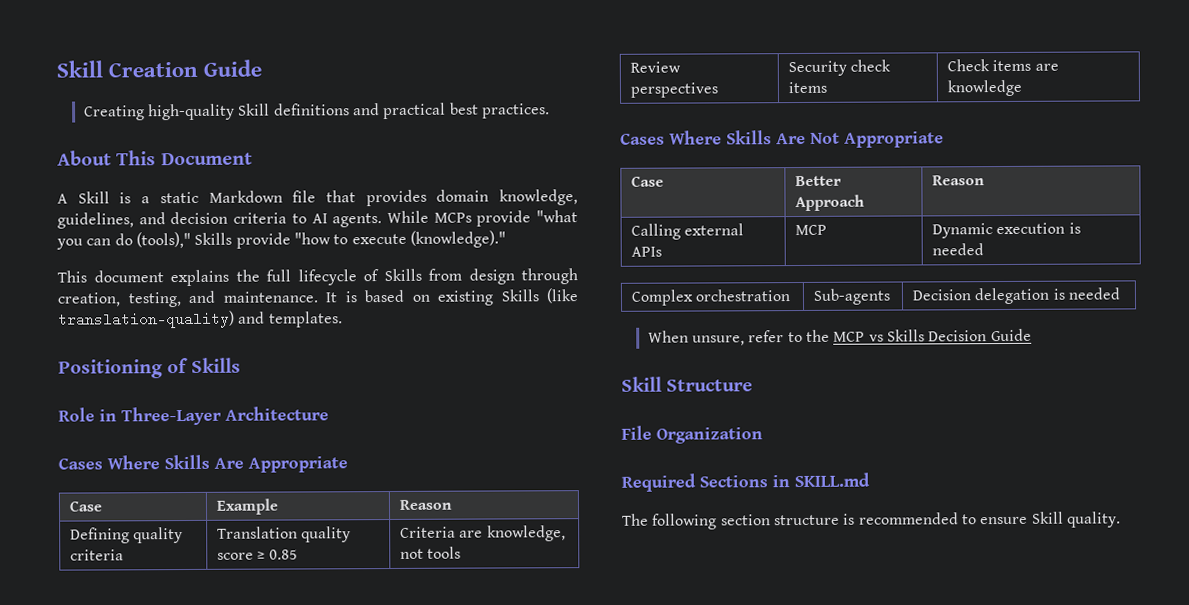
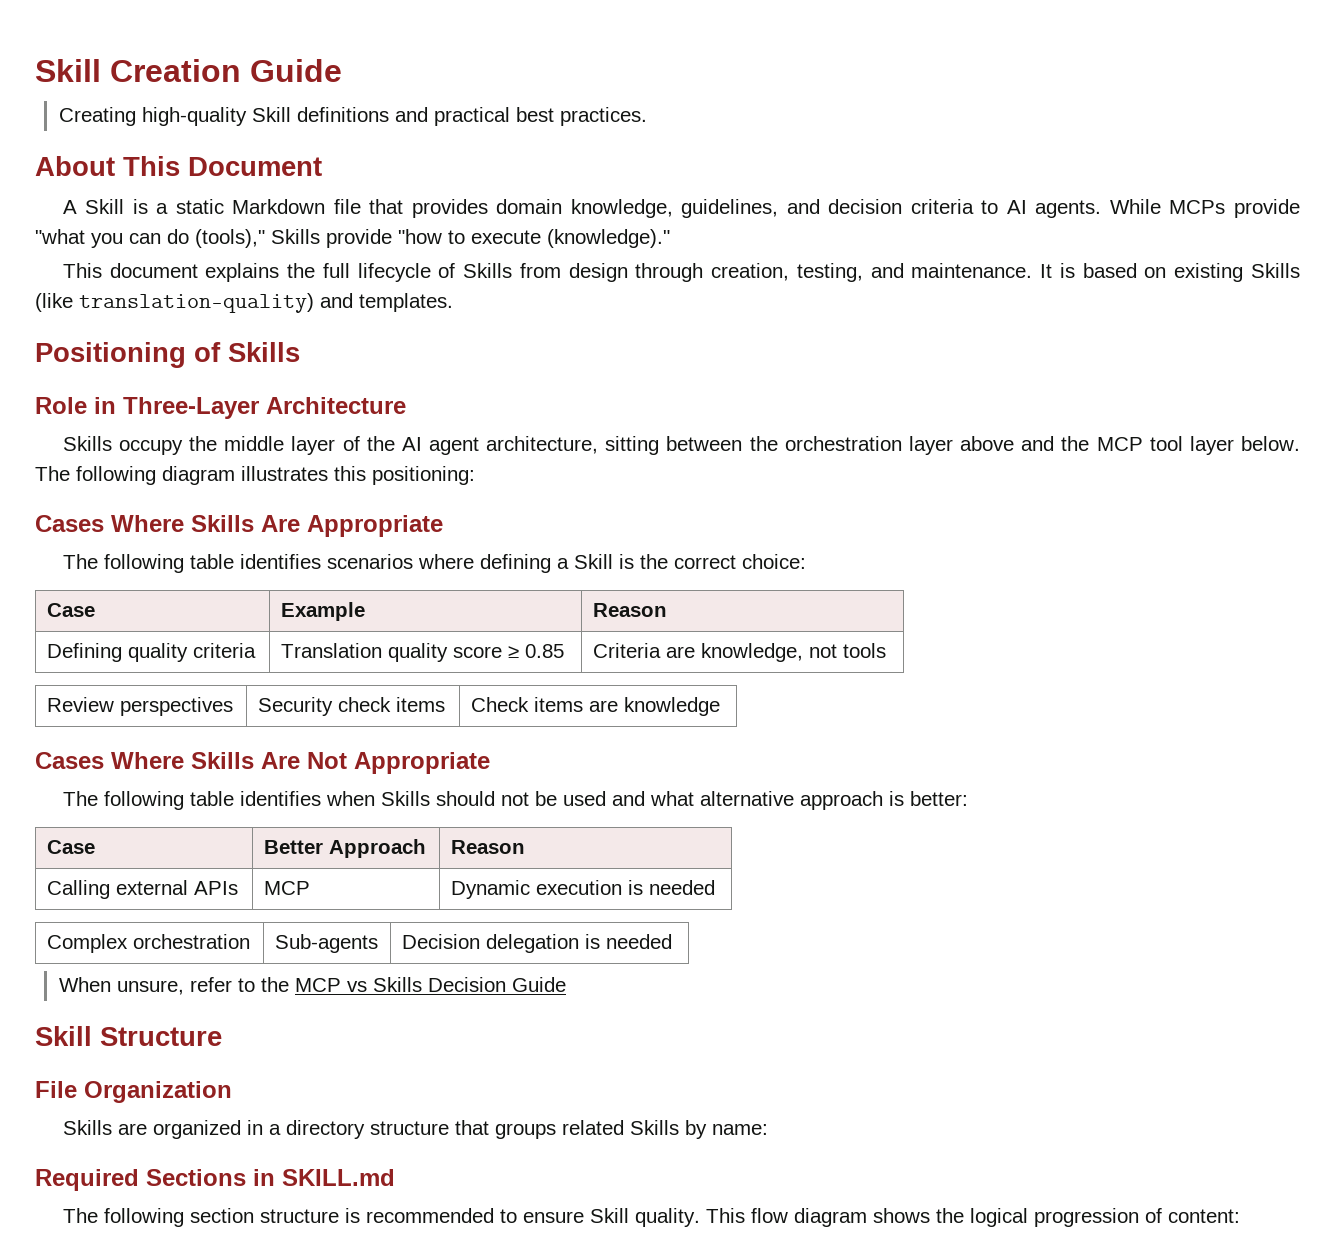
(329, 413) none -> [62,436,1300,455] [35,466,475,485] // Skills occupy the middle layer of the AI agent architecture, sitting between the orchestration layer above and the MCP tool layer below. The following diagram illustrates this positioning:
(348, 464) none -> [62,554,806,573] // The following table identifies scenarios where defining a Skill is the correct choice:
(944, 139) none -> [62,791,968,810] // The following table identifies when Skills should not be used and what alternative approach is better:
(763, 435) none -> [62,1120,768,1139] // Skills are organized in a directory structure that groups related Skills by name:
(1121, 519) none -> [705,1208,1240,1227] This flow diagram shows the logical progression of content:

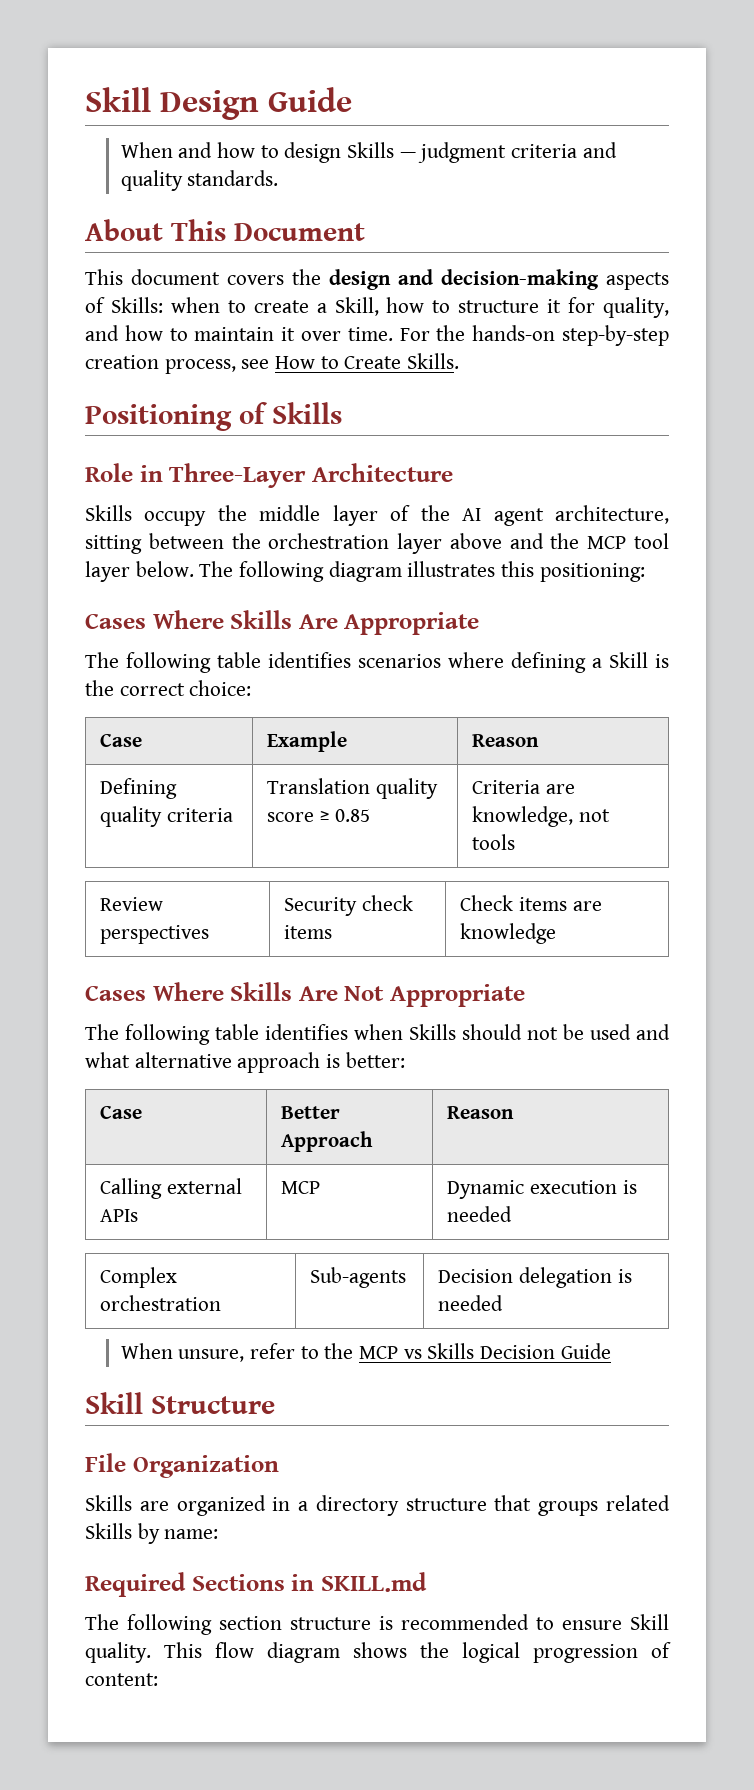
[35,59,342,82] [58,107,647,126] [35,156,322,176] [62,199,1300,218] [35,229,670,248] [62,263,1300,282] [35,293,453,313] Skill Creation Guide // Creating high-quality Skill definitions and practical best practices. // About This Document // A Skill is a static Markdown file that provides domain knowledge, guidelines, and decision criteria to AI agents. While MCPs provide "what you can do (tools)," Skills provide "how to execute (knowledge)." // This document explains the full lifecycle of Skills from design through creation, testing, and maintenance. It is based on existing Skills (like translation-quality) and templates. -> [85,87,352,120] [120,142,617,163] [120,170,279,191] [85,219,365,241] [85,269,669,290] [85,297,670,318] [85,325,669,346] [85,353,460,374] Skill Design Guide // When and how to design Skills — judgment criteria and quality standards. // About This Document // This document covers the design and decision-making aspects of Skills: when to create a Skill, how to structure it for quality, and how to maintain it over time. For the hands-on step-by-step creation process, see How to Create Skills.

